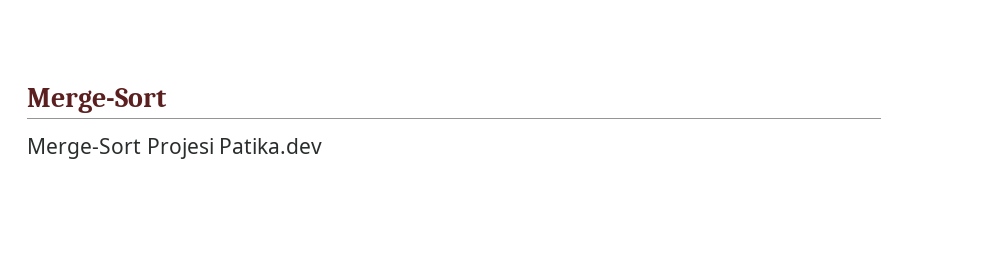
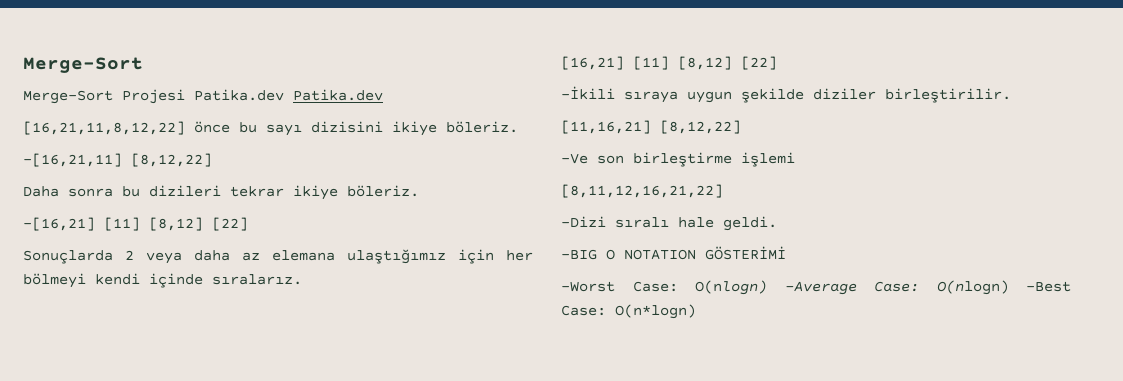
(323, 146) none -> [293,89,383,101] [23,121,518,136] [23,153,212,167] [23,185,419,200] [23,217,248,231] [23,249,533,264] [23,273,302,288] [561,56,777,70] [561,86,1011,103] [561,120,741,134] [561,152,795,167] [561,184,723,198] [561,216,777,231] [561,246,786,260] [561,280,1071,295] [561,304,696,319] Patika.dev // [16,21,11,8,12,22] önce bu sayı dizisini ikiye böleriz. // -[16,21,11] [8,12,22] // Daha sonra bu dizileri tekrar ikiye böleriz. // -[16,21] [11] [8,12] [22] // Sonuçlarda 2 veya daha az elemana ulaştığımız için her bölmeyi kendi içinde sıralarız. // [16,21] [11] [8,12] [22] // -İkili sıraya uygun şekilde diziler birleştirilir. // [11,16,21] [8,12,22] // -Ve son birleştirme işlemi // [8,11,12,16,21,22] // -Dizi sıralı hale geldi. // -BIG O NOTATION GÖSTERİMİ // -Worst Case: O(nlogn) -Average Case: O(nlogn) -Best Case: O(n*logn)

